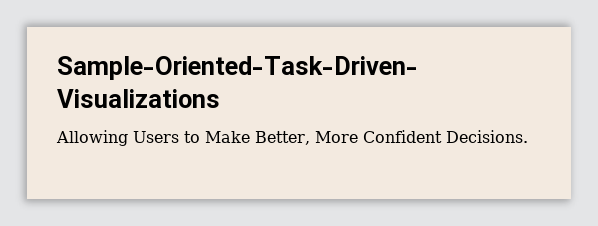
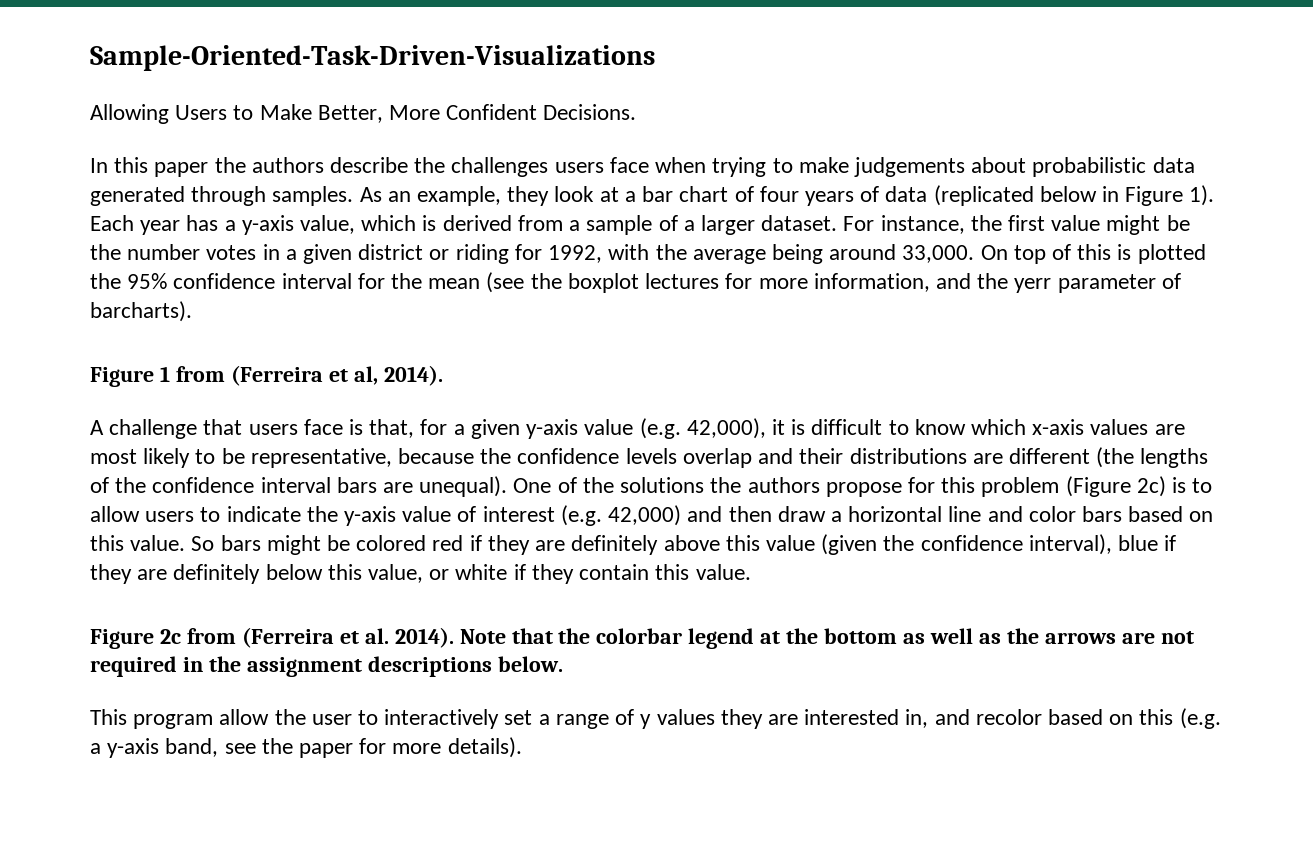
(528, 136) none -> [90,157,1195,177] [90,185,1215,206] [90,215,1190,235] [90,244,1206,264] [90,272,1181,293] [90,301,192,322] [90,365,443,387] [90,418,1185,439] [90,447,1209,468] [90,476,1213,497] [90,505,1214,526] [90,534,1177,555] [90,564,751,584] [90,627,1194,649] [90,656,563,677] [90,708,1221,729] [90,737,522,758] // In this paper the authors describe the challenges users face when trying to make judgements about probabilistic data generated through samples. As an example, they look at a bar chart of four years of data (replicated below in Figure 1). Each year has a y-axis value, which is derived from a sample of a larger dataset. For instance, the first value might be the number votes in a given district or riding for 1992, with the average being around 33,000. On top of this is plotted the 95% confidence interval for the mean (see the boxplot lectures for more information, and the yerr parameter of barcharts). // Figure 1 from (Ferreira et al, 2014). // A challenge that users face is that, for a given y-axis value (e.g. 42,000), it is difficult to know which x-axis values are most likely to be representative, because the confidence levels overlap and their distributions are different (the lengths of the confidence interval bars are unequal). One of the solutions the authors propose for this problem (Figure 2c) is to allow users to indicate the y-axis value of interest (e.g. 42,000) and then draw a horizontal line and color bars based on this value. So bars might be colored red if they are definitely above this value (given the confidence interval), blue if they are definitely below this value, or white if they contain this value. // Figure 2c from (Ferreira et al. 2014). Note that the colorbar legend at the bottom as well as the arrows are not required in the assignment descriptions below. // This program allow the user to interactively set a range of y values they are interested in, and recolor based on this (e.g. a y-axis band, see the paper for more details).

